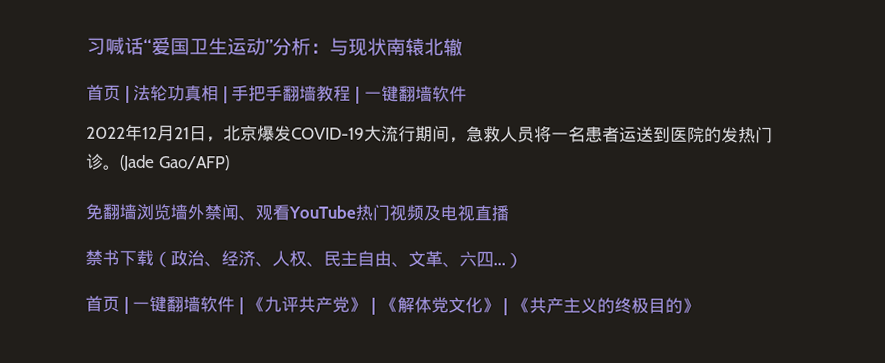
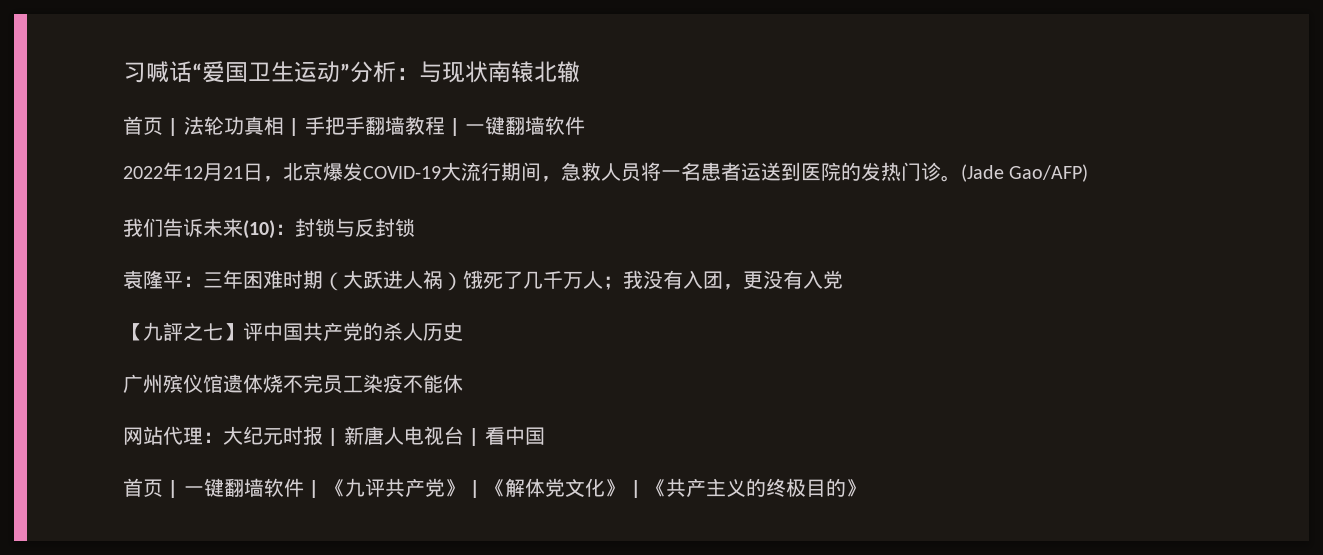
[85,203,509,222] [85,249,523,269] 免翻墙浏览墙外禁闻、观看YouTube热门视频及电视直播 // 禁书下载（政治、经济、人权、民主自由、文革、六四...） -> [123,218,415,239] [123,270,843,291] [123,322,463,341] [123,374,463,394] [123,426,545,446] 我们告诉未来(10)：封锁与反封锁 // 袁隆平：三年困难时期（大跃进人祸）饿死了几千万人；我没有入团，更没有入党 // 【九評之七】评中国共产党的杀人历史 // 广州殡仪馆遗体烧不完员工染疫不能休 // 网站代理：大纪元时报 | 新唐人电视台 | 看中国

